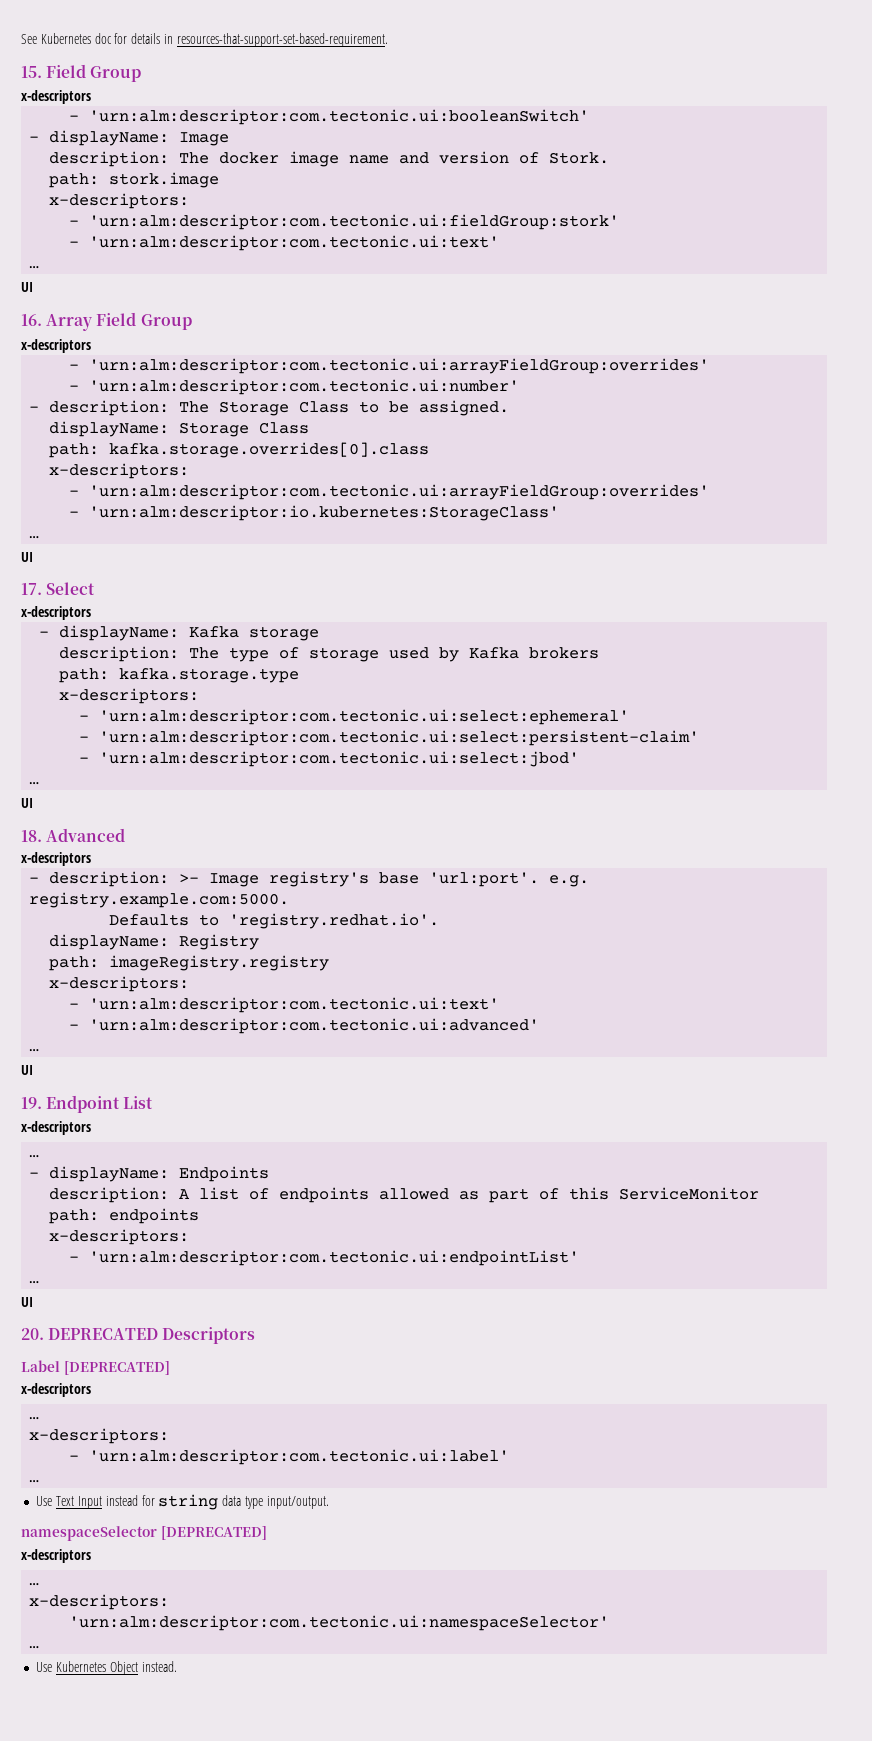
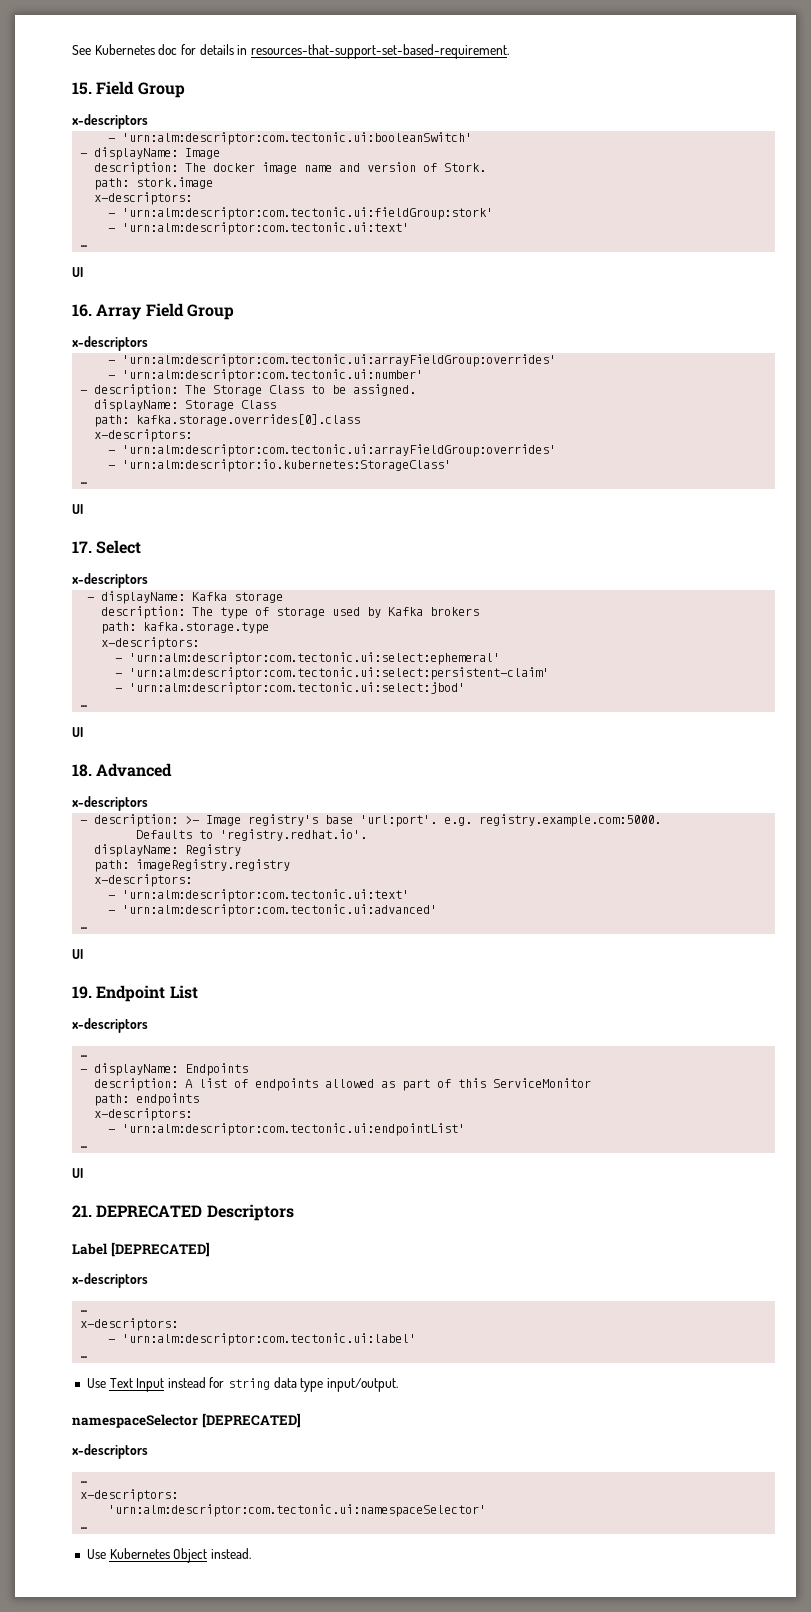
[21,1328,44,1340] 20. -> [72,1205,92,1217] 21.

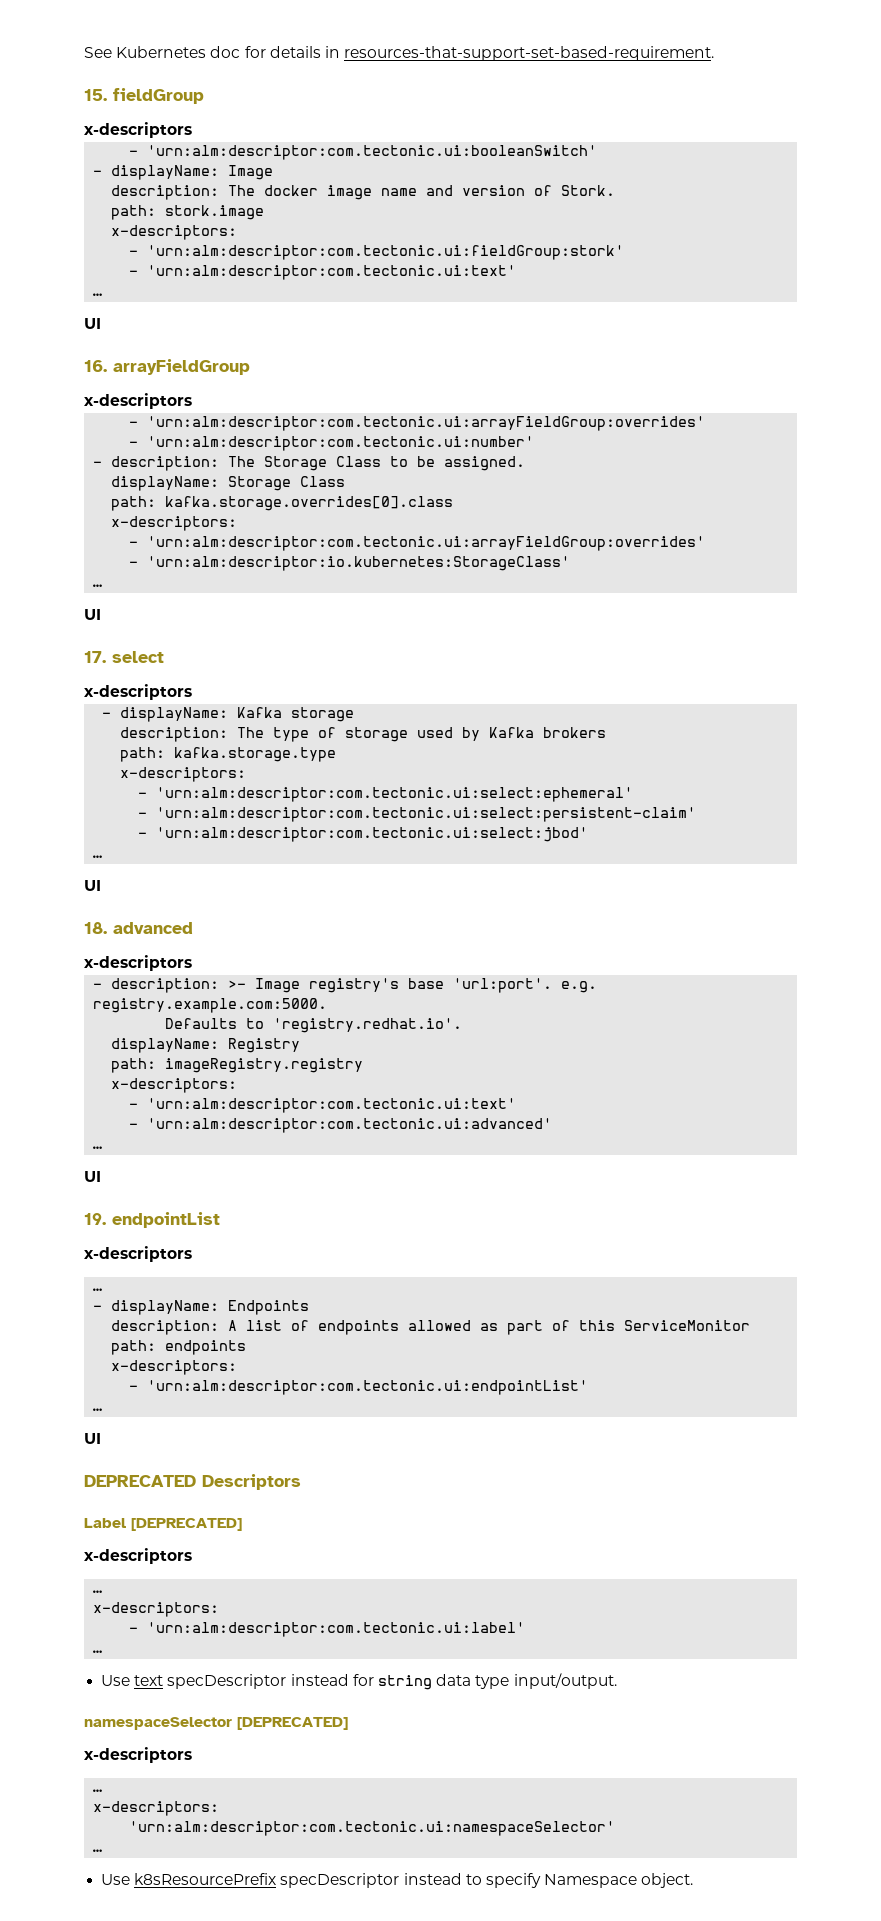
[96,81,185,98] Field Group -> [113,88,204,104] fieldGroup
[96,303,234,320] Array Field Group -> [113,359,250,375] arrayFieldGroup
[96,540,142,554] Select -> [112,651,164,663] select
[96,763,173,777] Advanced -> [113,922,193,934] advanced
[96,985,198,1002] Endpoint List -> [112,1212,220,1228] endpointList
[72,1205,92,1217] 21. -> (101, 1438) none
[109,1378,165,1392] Text Input -> [134,1674,287,1689] text specDescriptor
[109,1548,251,1563] Kubernetes Object instead. -> [134,1873,694,1888] k8sResourcePrefix specDescriptor instead to specify Namespace object.

